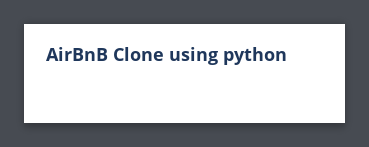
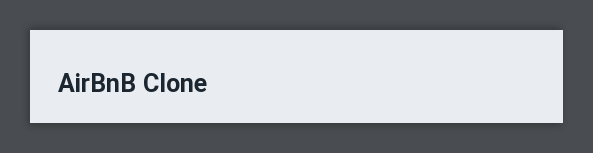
[169,47,287,65] using python -> (207, 82) none

